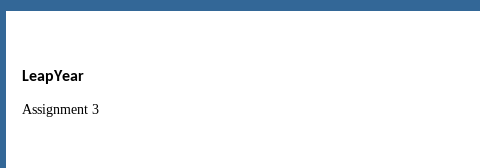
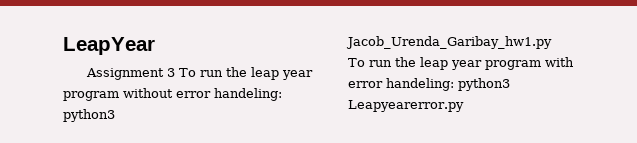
(99, 109) none -> [178,67,313,80] [63,88,282,101] [63,109,115,122] [346,36,552,49] [348,57,574,70] [348,78,510,91] [348,100,464,112] To run the leap year program without error handeling: python3 Jacob_Urenda_Garibay_hw1.py // To run the leap year program with error handeling: python3 Leapyearerror.py

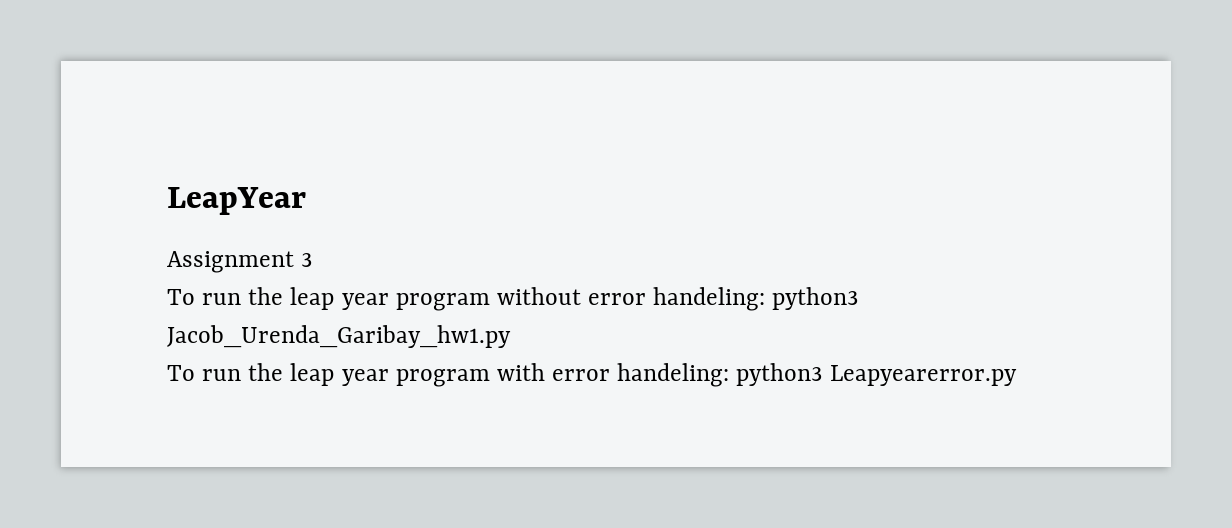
(175, 72) none -> (313, 260) //

